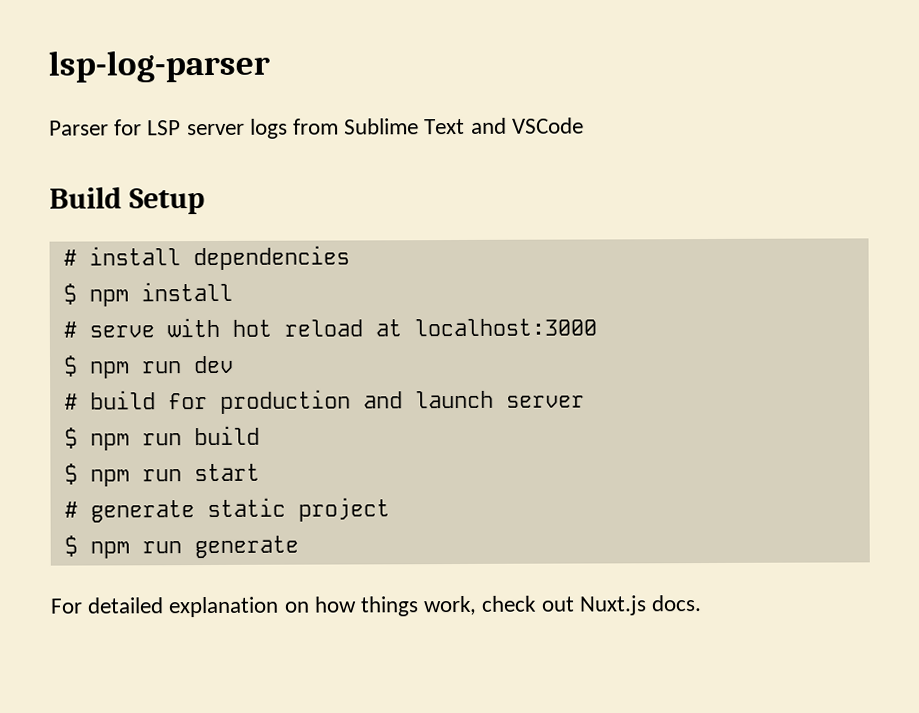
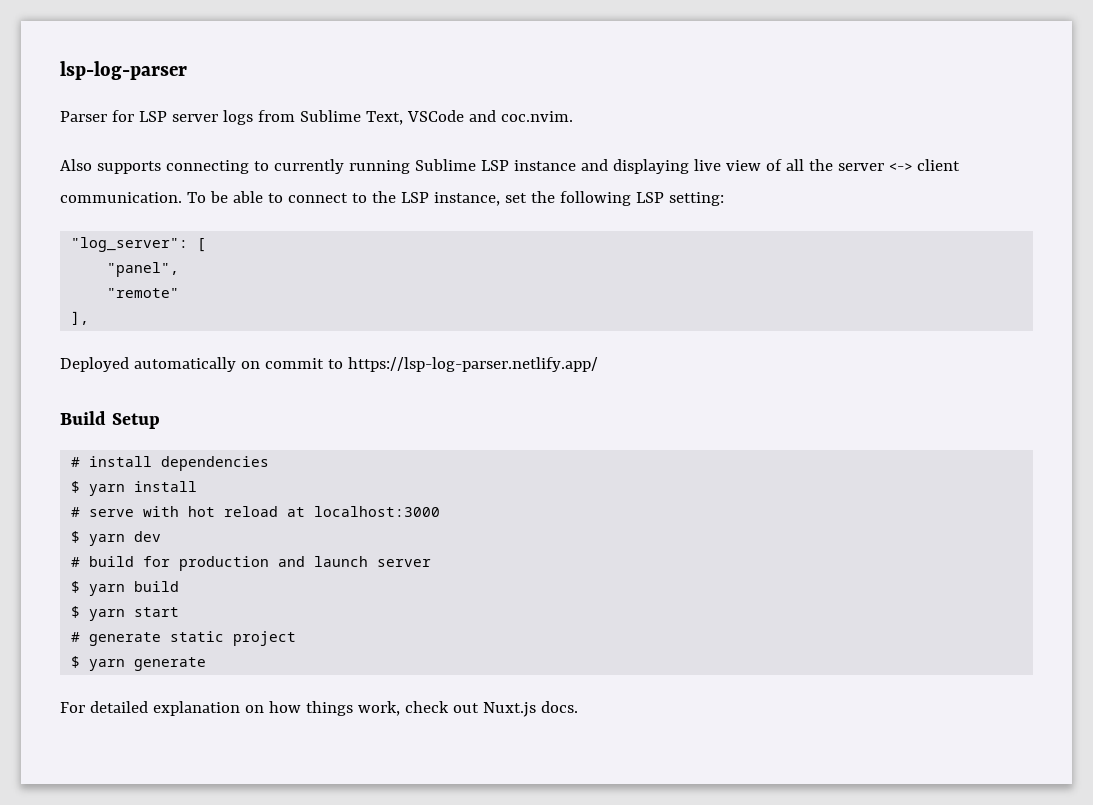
[424,117,584,135] Text and VSCode -> [365,110,573,125] [60,159,960,174] [60,191,724,206] [71,237,207,252] [107,262,180,277] [107,288,180,298] [71,311,90,325] [60,357,598,372] Text, VSCode and coc.nvim. // Also supports connecting to currently running Sublime LSP instance and displaying live view of all the server <-> client communication. To be able to connect to the LSP instance, set the following LSP setting: // "log_server": [ // "panel", // "remote" // ], // Deployed automatically on commit to https://lsp-log-parser.netlify.app/
[88,289,129,307] npm -> [89,484,126,496] yarn
[89,361,182,379] npm run -> [89,534,126,546] yarn
[89,433,182,451] npm run -> [89,584,126,596] yarn
[89,469,182,487] npm run -> [89,609,126,621] yarn
[89,541,182,559] npm run -> [89,659,126,671] yarn

